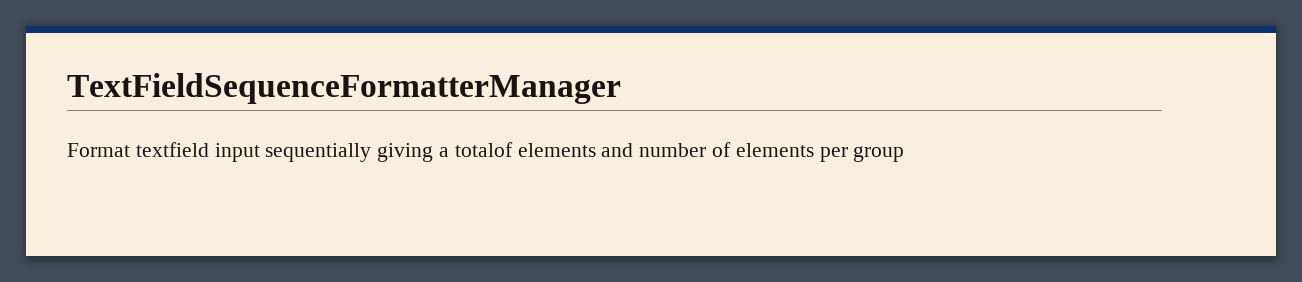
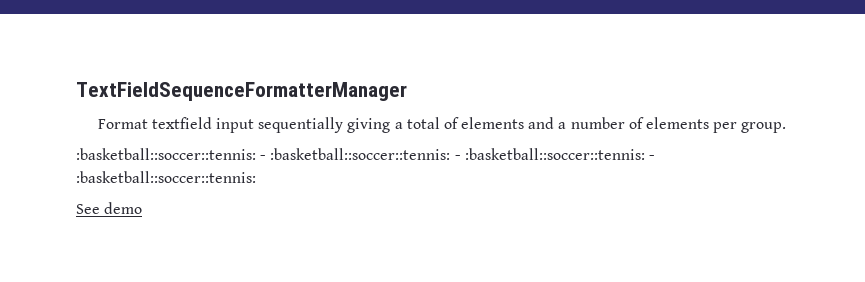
[454,142,513,157] totalof -> [406,117,459,129] total of
(634, 150) none -> [558,122,567,129] a
[853,146,905,162] group -> [741,122,787,133] [76,148,655,160] [76,171,256,183] [76,202,143,214] group. // :basketball::soccer::tennis: - :basketball::soccer::tennis: - :basketball::soccer::tennis: - :basketball::soccer::tennis: // See demo

